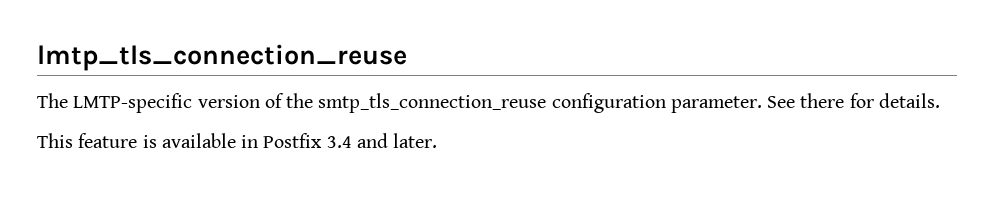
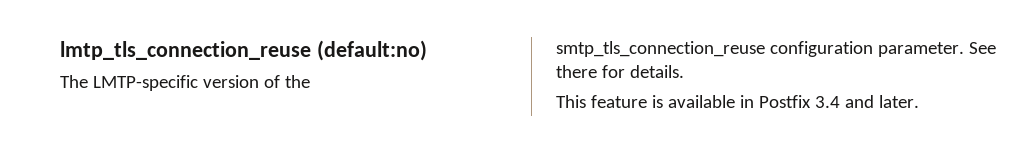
(407, 57) none -> [316,40,427,61] (default:no)

